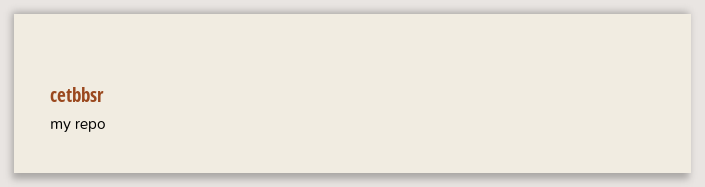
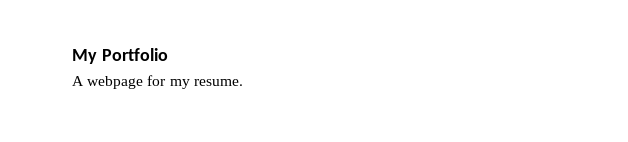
[50,87,104,102] [50,120,107,133] cetbbsr // my repo -> [72,48,168,64] [72,75,243,89] My Portfolio // A webpage for my resume.

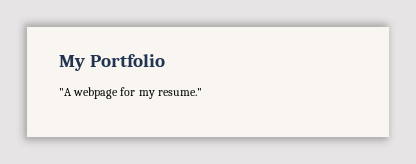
[72,76,84,86] A -> [59,88,72,96] "A
[193,79,243,86] resume. -> [157,88,202,96] resume."

